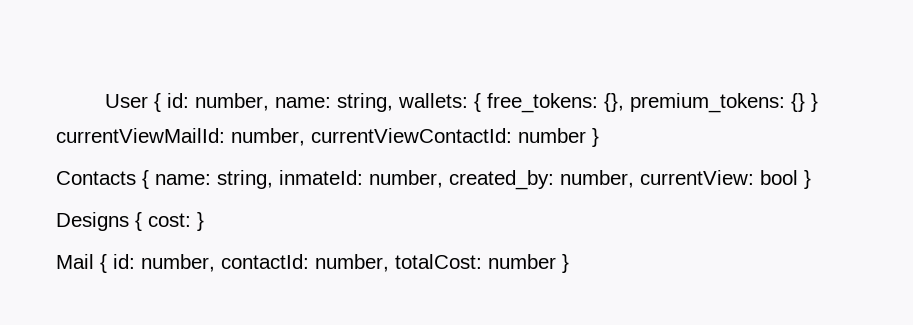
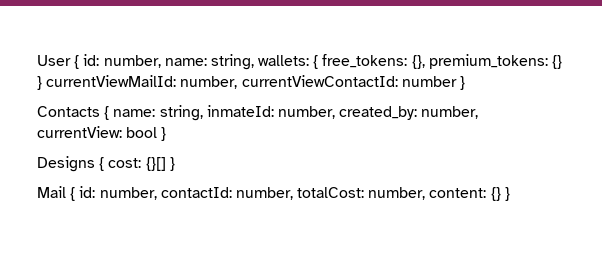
(191, 220) none -> [145,157,166,171] {}[]
[488,254,556,269] number -> [368,187,501,201] number, content: {}

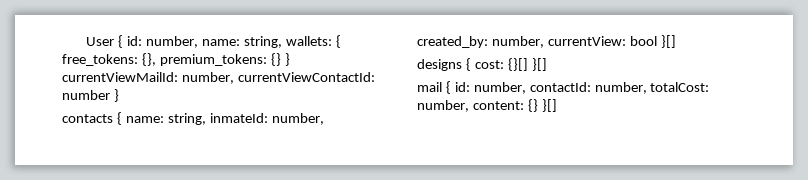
[37,106,100,117] Contacts -> [62,114,113,123] contacts
[161,127,167,141] [37,156,95,172] } // Designs -> [660,35,676,48] [417,59,462,71] }[] // designs
[169,157,175,171] [37,186,66,198] } // Mail -> [531,58,547,71] [417,82,442,92] }[] // mail
[504,187,510,201] } -> [541,99,557,112] }[]

